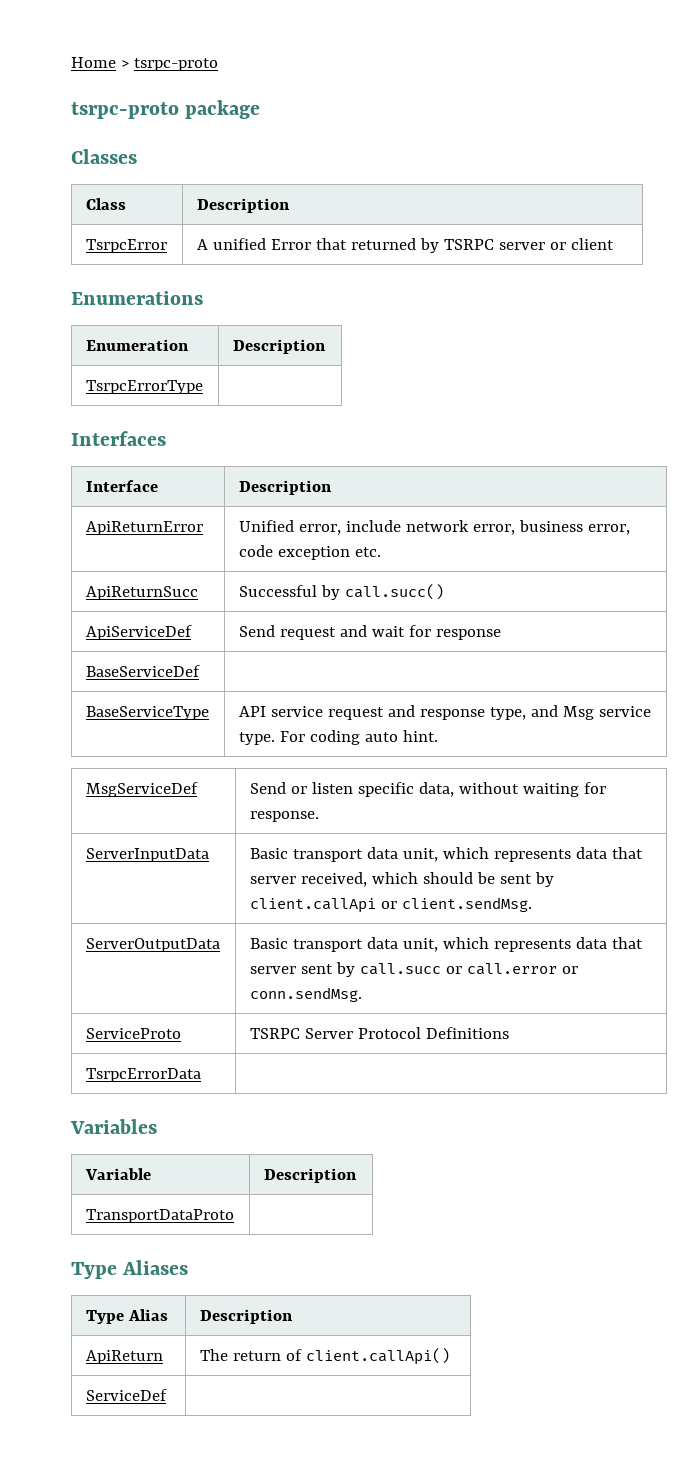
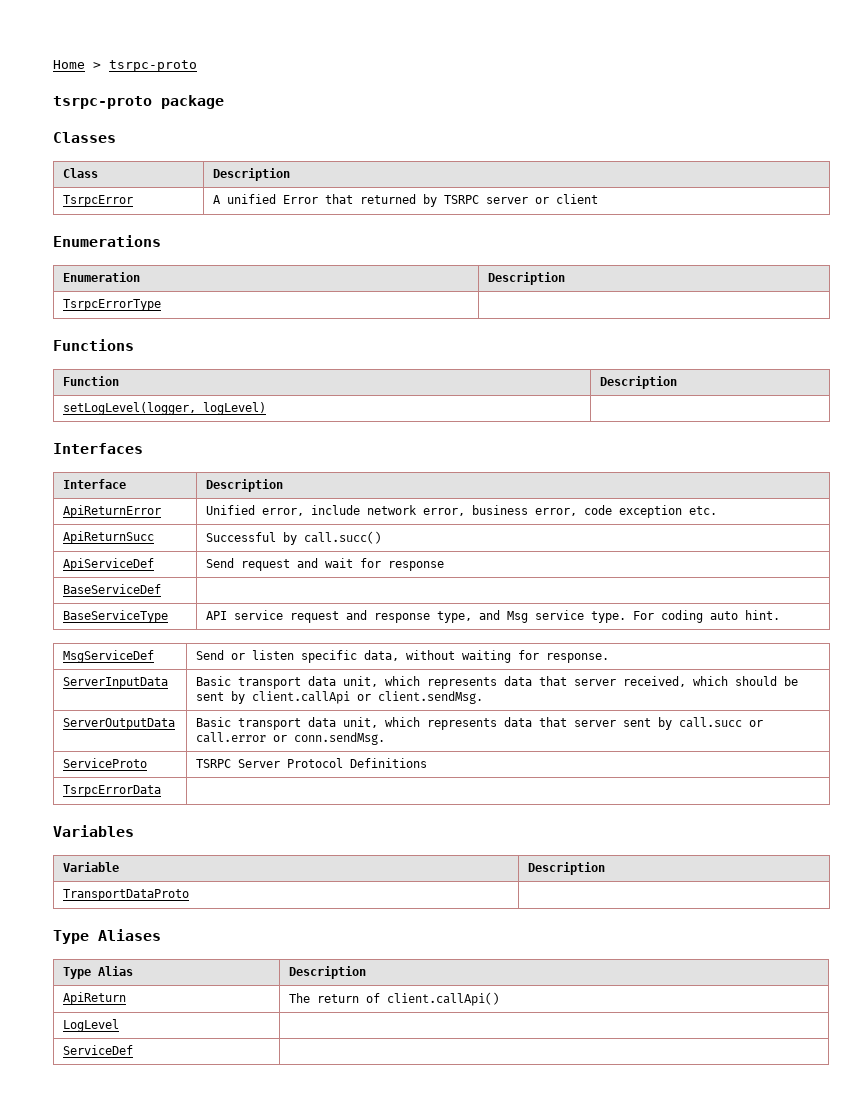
(203, 387) none -> [53,339,134,351] [63,376,120,386] [600,376,678,389] [63,402,267,415] // Functions // Function | Description // setLogLevel(logger, logLevel) |
(450, 1356) none -> [63,1019,120,1032] // LogLevel |

